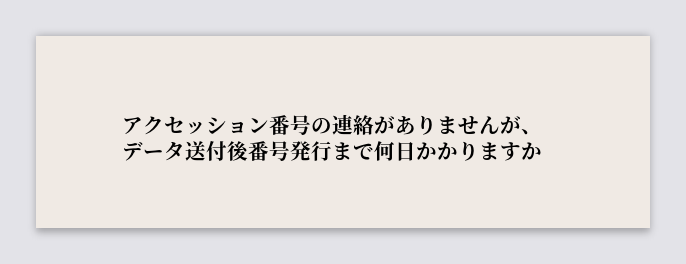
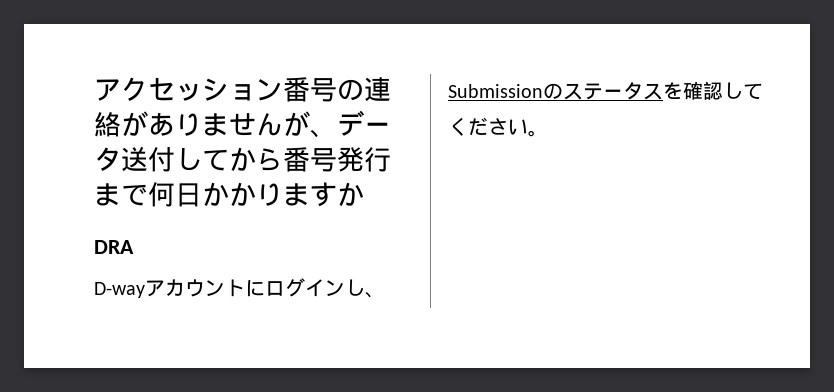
[227,141,249,161] 後 -> [175,147,283,171] してから
(542, 151) none -> [94,240,134,254] [94,278,385,298] [448,81,763,100] [448,117,548,137] // DRA // D-wayアカウントにログインし、Submissionのステータスを確認してください。

